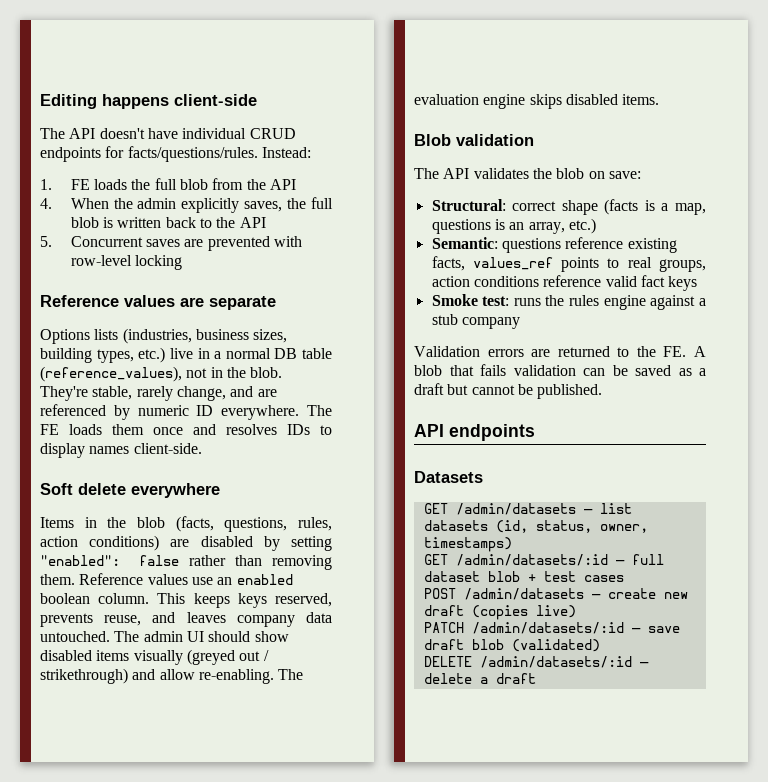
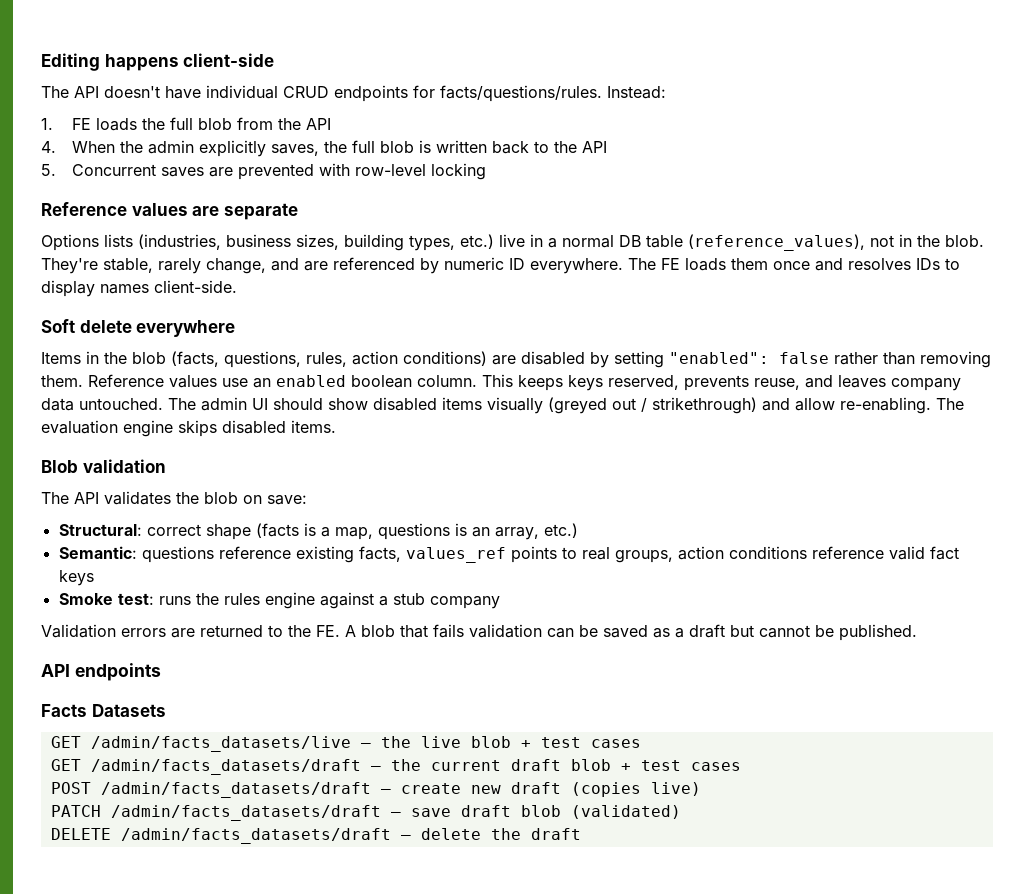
(535, 432) none -> [41,704,87,717] Facts
[455,503,632,515] [423,520,648,533] [423,537,512,552] [423,554,664,566] [423,571,480,582] /admin/datasets — list datasets (id, status, owner, timestamps) // GET /admin/datasets/:id — full dataset -> [90,736,641,752] [50,759,561,775] /admin/facts_datasets/live — the live blob + test cases // GET /admin/facts_datasets/draft — the current draft
[463,588,584,600] /admin/datasets -> [100,782,371,798] /admin/facts_datasets/draft
[471,622,624,634] /admin/datasets/:id -> [110,805,381,821] /admin/facts_datasets/draft
[479,656,632,668] /admin/datasets/:id -> [120,828,391,844] /admin/facts_datasets/draft
[479,677,488,684] a -> [490,828,521,840] the

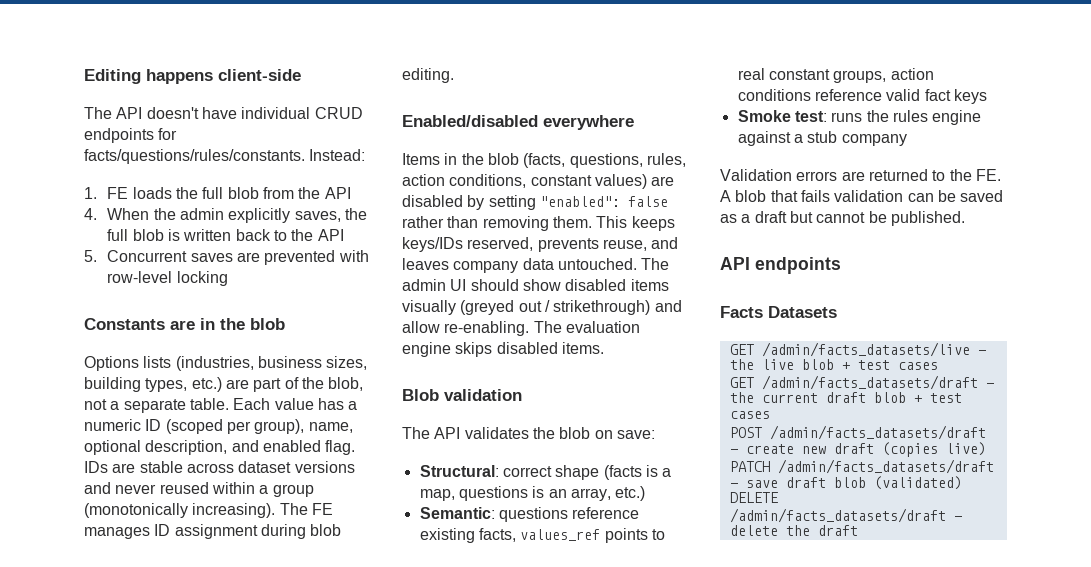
[440,85,602,102] facts/questions/rules. -> [84,149,305,164] facts/questions/rules/constants.
[41,202,298,220] Reference values are separate -> [84,318,285,330] Constants are in the blob
[499,234,984,251] [41,257,960,274] [41,280,237,297] [41,319,132,333] live in a normal DB table (reference_values), not in the blob. They're stable, rarely change, and are referenced by numeric ID everywhere. The FE loads them once and resolves IDs to display names client-side. // Soft delete -> [225,377,364,392] [84,398,358,413] [84,419,353,434] [84,440,356,455] [84,461,355,473] [84,482,314,497] [84,503,333,518] [84,524,342,539] [402,68,454,83] [402,115,538,127] are part of the blob, not a separate table. Each value has a numeric ID (scoped per group), name, optional description, and enabled flag. IDs are stable across dataset versions and never reused within a group (monotonically increasing). The FE manages ID assignment during blob editing. // Enabled/disabled
[403,351,487,366] conditions) -> [449,174,647,189] conditions, constant values)
[88,374,477,388] Reference values use an enabled boolean column. -> (592, 222) none
[568,375,603,391] keys -> [402,237,463,252] keys/IDs
(610, 553) none -> [768,69,830,80] constant

